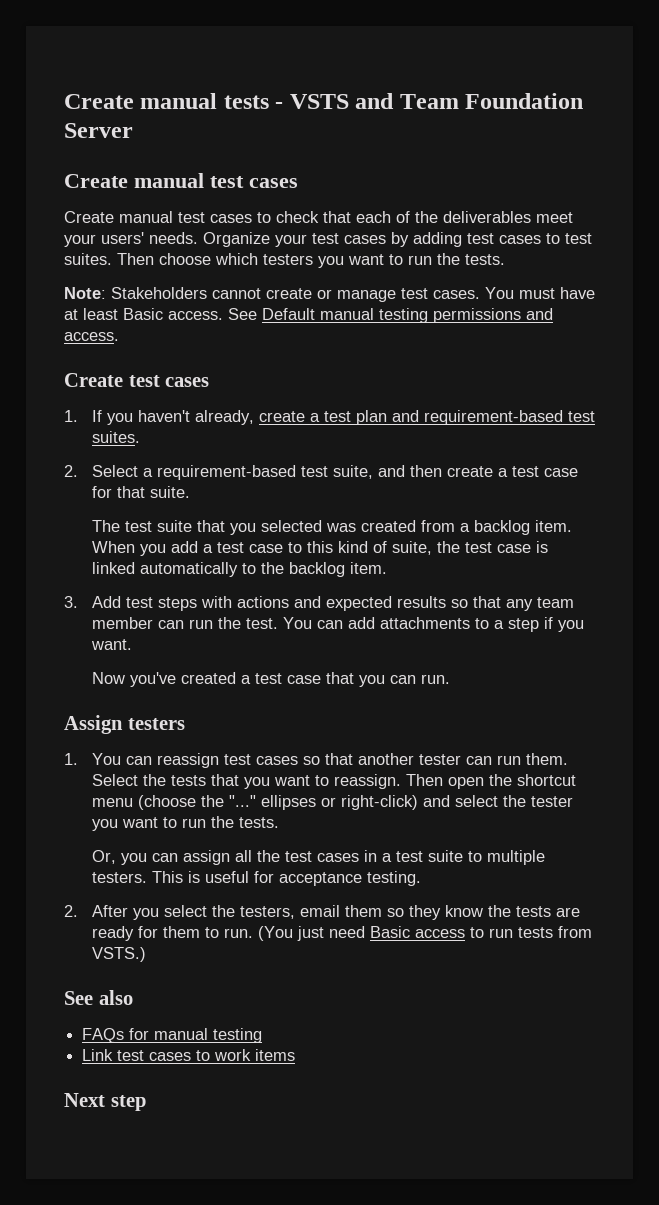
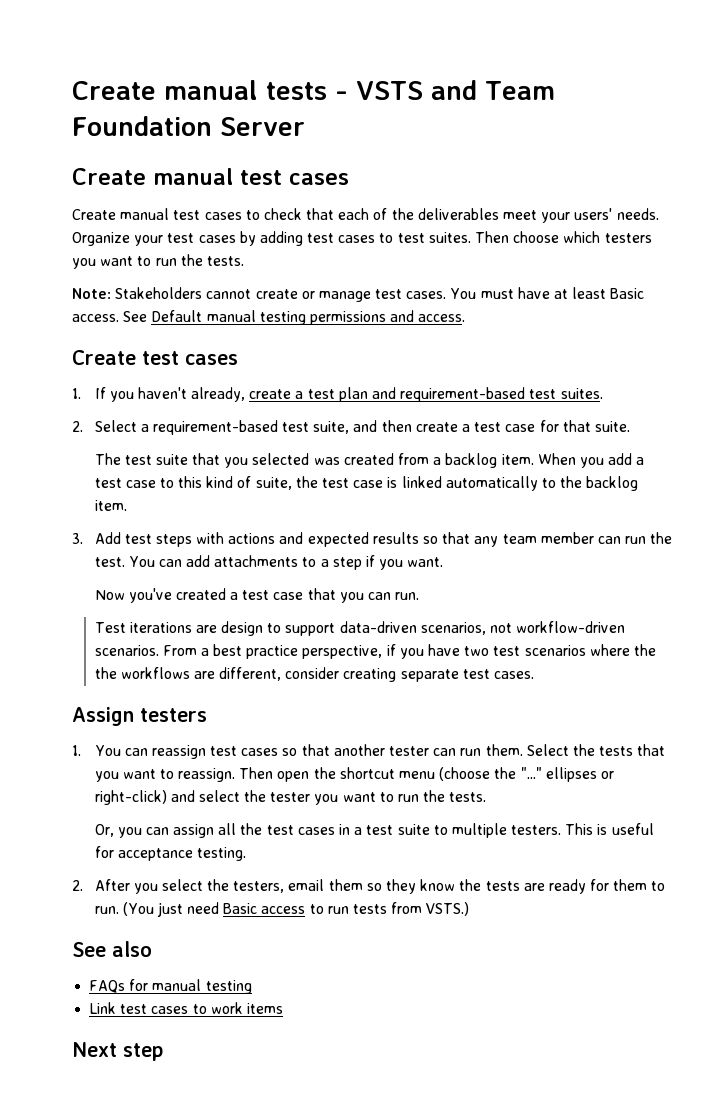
(450, 679) none -> [94,621,626,636] [94,644,656,659] [94,667,534,682] // Test iterations are design to support data-driven scenarios, not workflow-driven scenarios. From a best practice perspective, if you have two test scenarios where the the workflows are different, consider creating separate test cases.

